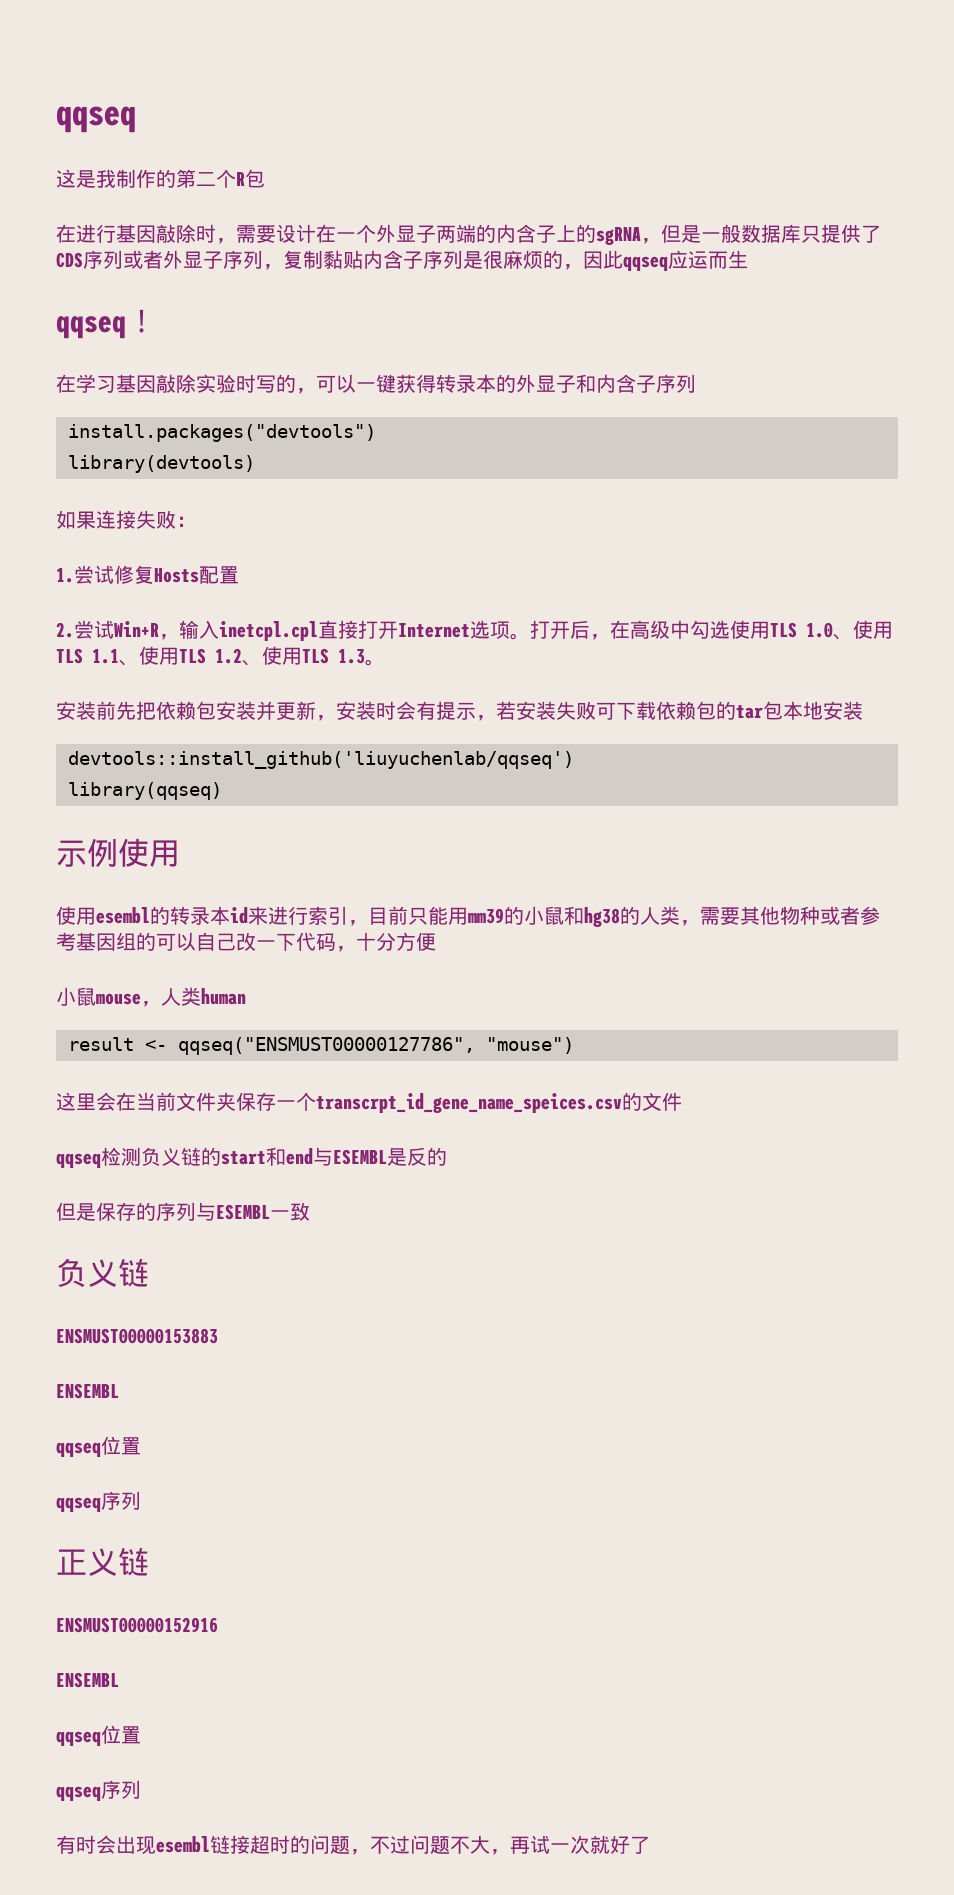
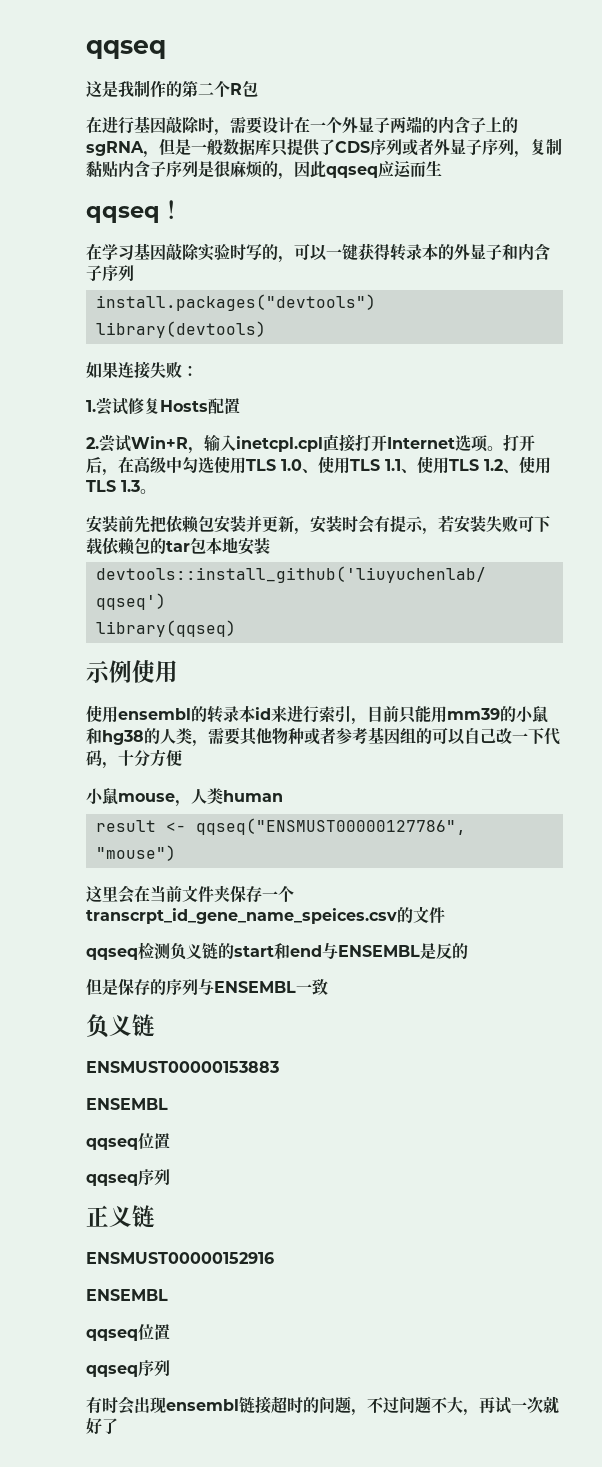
[96,907,150,924] esembl -> [118,708,191,720] ensembl
[333,1149,387,1165] ESEMBL -> [338,945,420,957] ENSEMBL
[216,1204,270,1220] ESEMBL -> [214,981,296,993] ENSEMBL
[156,1836,210,1853] esembl -> [166,1399,239,1411] ensembl

